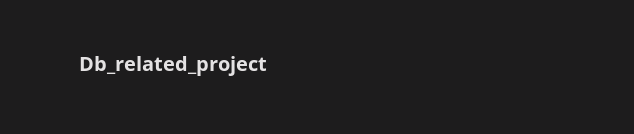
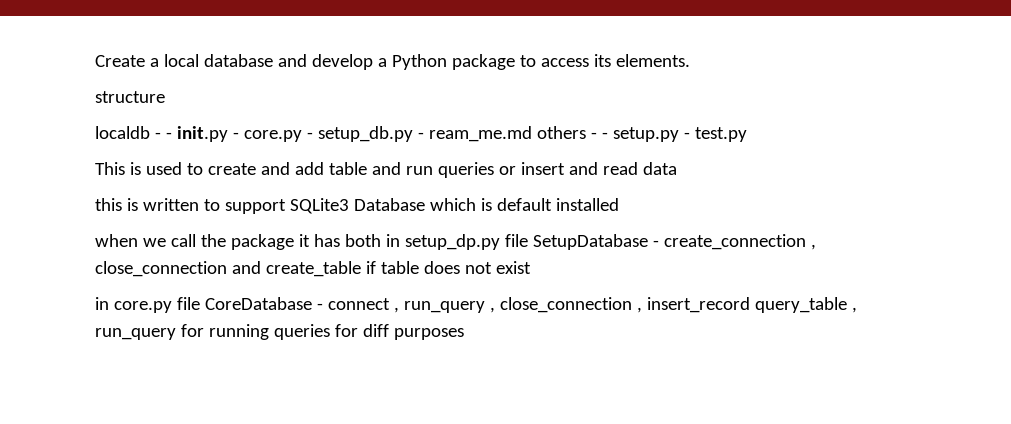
[79,56,267,76] Db_related_project -> [95,54,690,70] [95,91,165,103] [95,126,747,142] [95,162,677,178] [95,198,619,214] [95,234,816,250] [95,261,531,277] [95,297,857,313] [95,324,464,340] Create a local database and develop a Python package to access its elements. // structure // localdb - - init.py - core.py - setup_db.py - ream_me.md others - - setup.py - test.py // This is used to create and add table and run queries or insert and read data // this is written to support SQLite3 Database which is default installed // when we call the package it has both in setup_dp.py file SetupDatabase - create_connection , close_connection and create_table if table does not exist // in core.py file CoreDatabase - connect , run_query , close_connection , insert_record query_table , run_query for running queries for diff purposes

